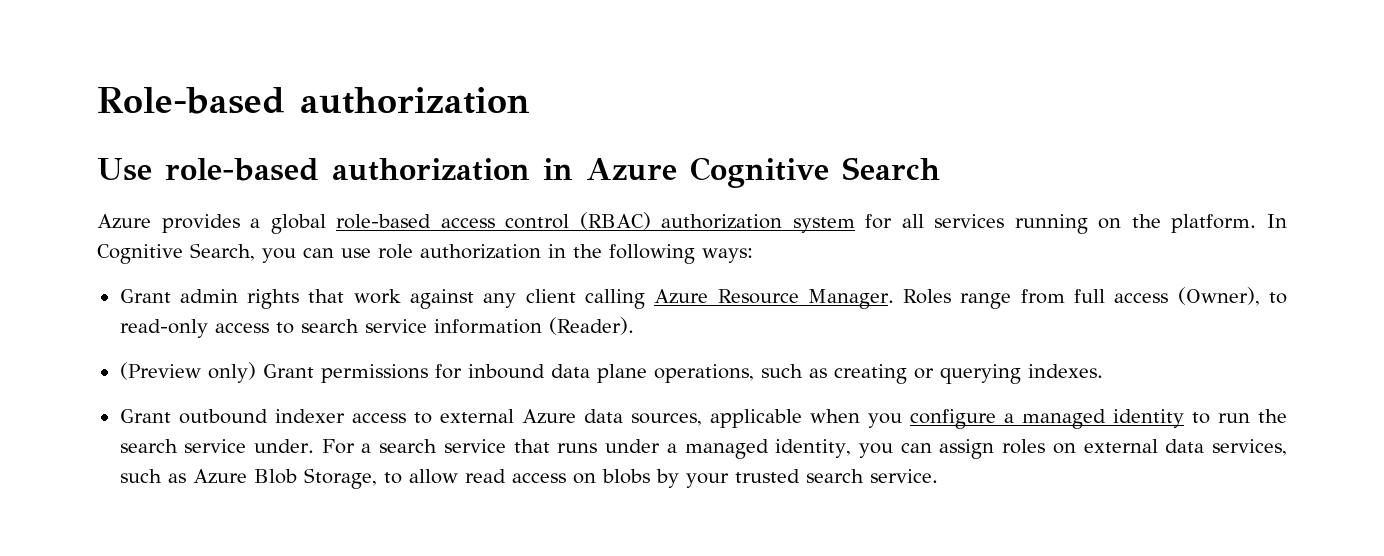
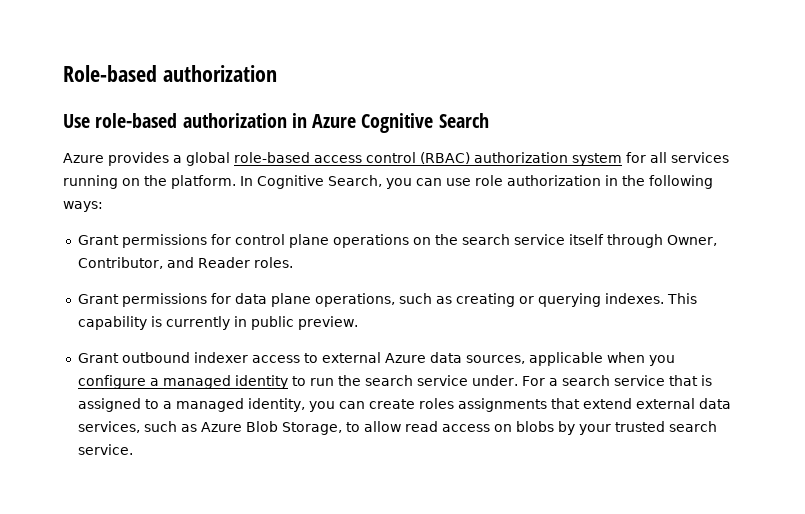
[179,287,1288,309] [119,317,634,338] [119,362,545,383] admin rights that work against any client calling Azure Resource Manager. Roles range from full access (Owner), to read-only access to search service information (Reader). // (Preview only) Grant permissions for inbound -> [121,234,717,248] [77,257,293,269] [77,293,231,307] permissions for control plane operations on the search service itself through Owner, Contributor, and Reader roles. // Grant permissions for
(1103, 371) none -> [666,293,697,304] [77,316,358,330] This capability is currently in public preview.
[557,439,661,453] runs under -> [700,375,712,386] [77,398,159,412] is assigned to
[939,439,1076,459] assign roles on -> [368,398,632,412] create roles assignments that extend

